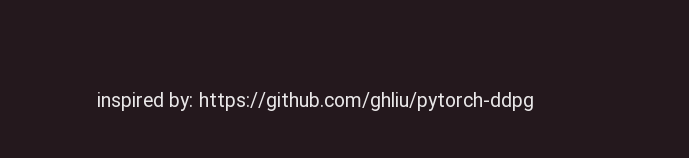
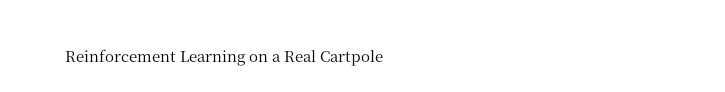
[97,92,534,111] inspired by: https://github.com/ghliu/pytorch-ddpg -> [65,49,384,66] Reinforcement Learning on a Real Cartpole

